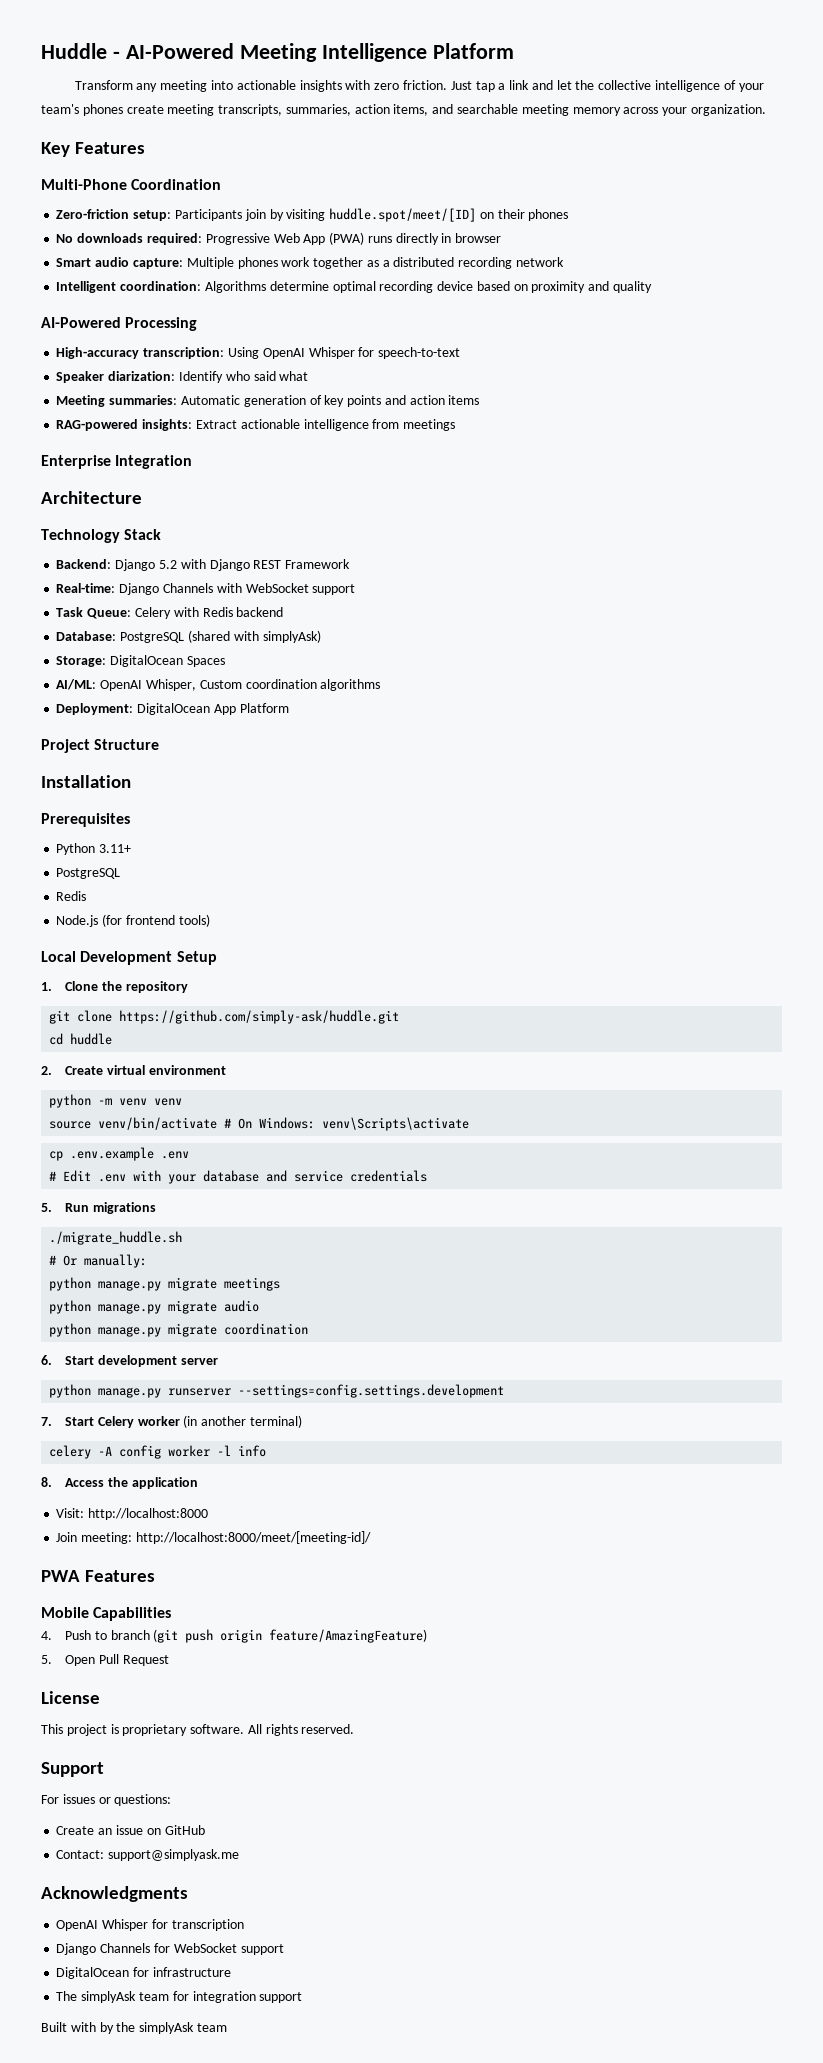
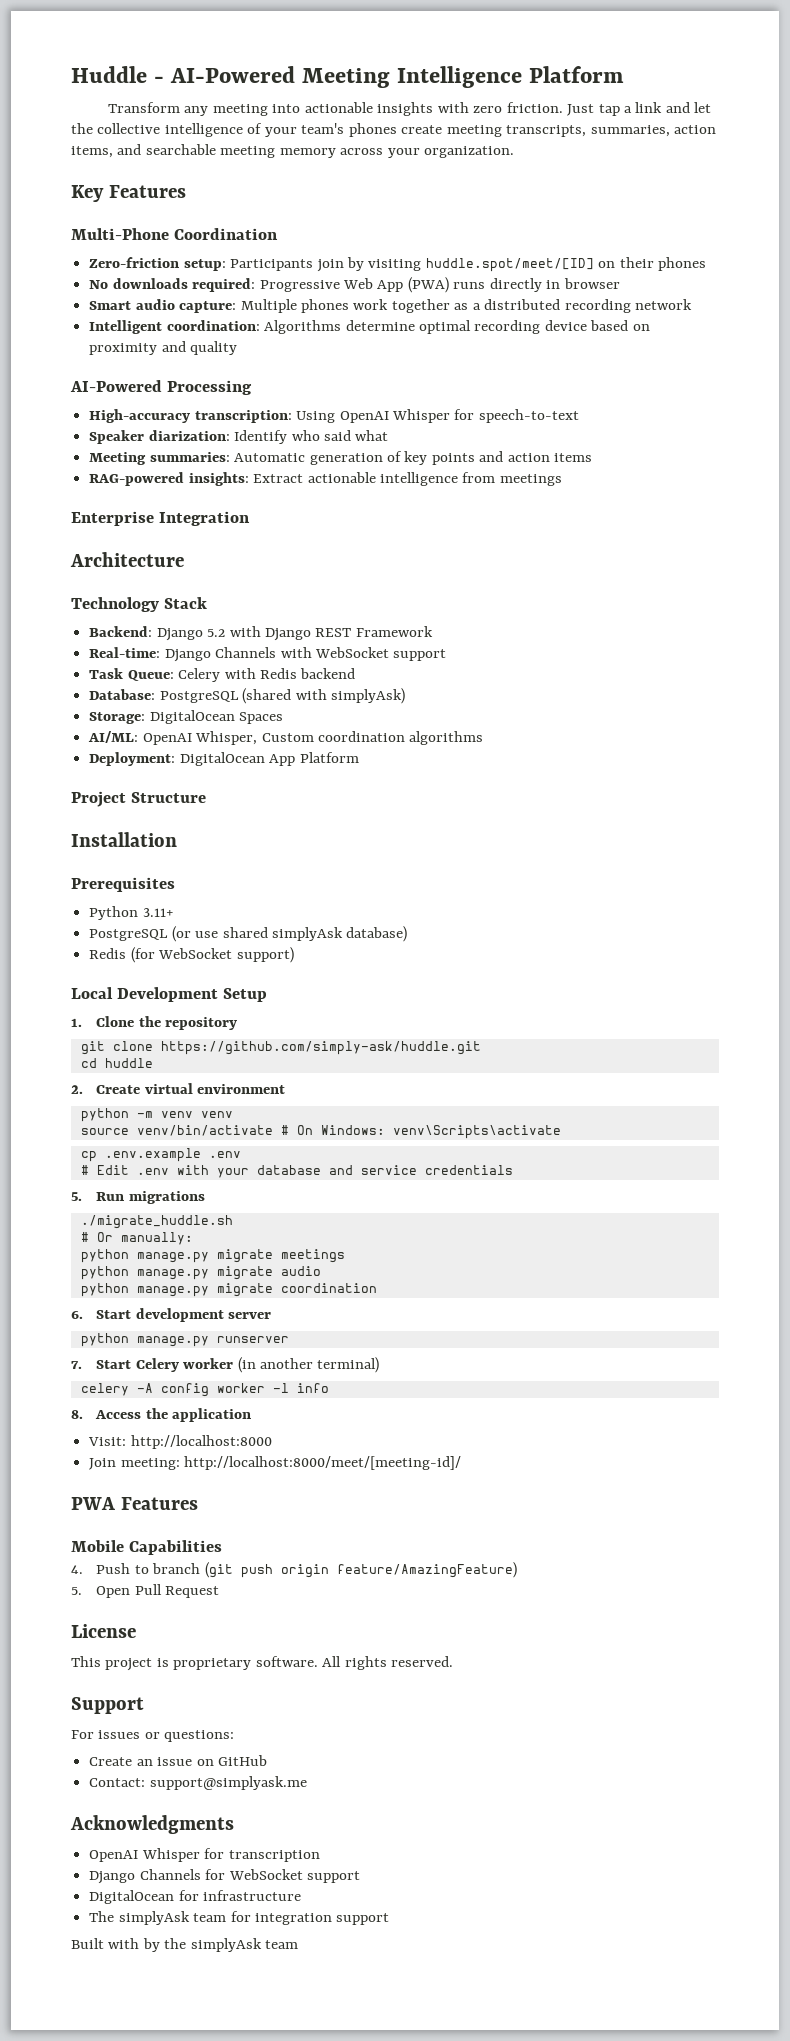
[56,891,87,901] [56,914,210,927] // Redis // Node.js (for frontend tools) -> [171,926,408,942] [89,947,294,963] (or use shared simplyAsk database) // Redis (for WebSocket support)
[238,1384,505,1398] --settings=config.settings.development -> (289, 1339) none

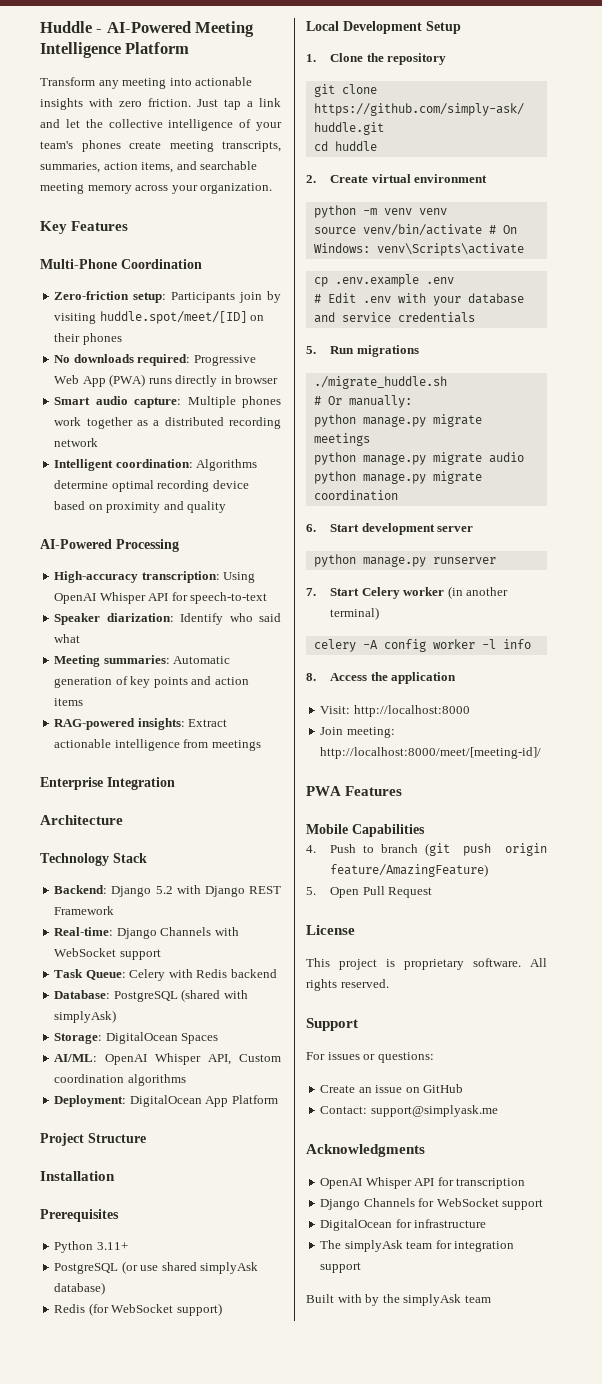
(450, 416) none -> [148,593,169,601] API
[195,731,258,745] Whisper, -> [155,1053,232,1065] Whisper API,
(200, 1855) none -> [414,1178,435,1186] API

